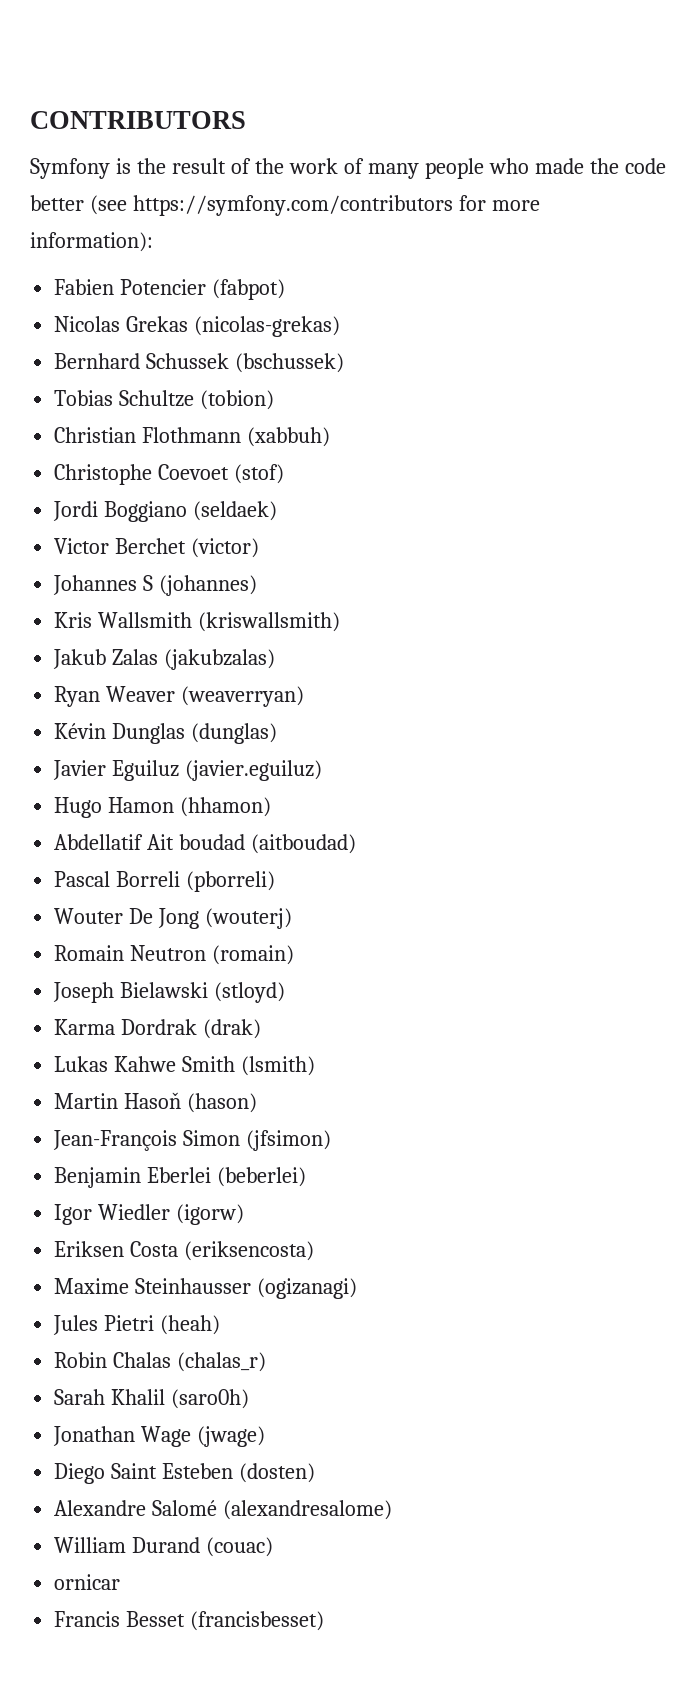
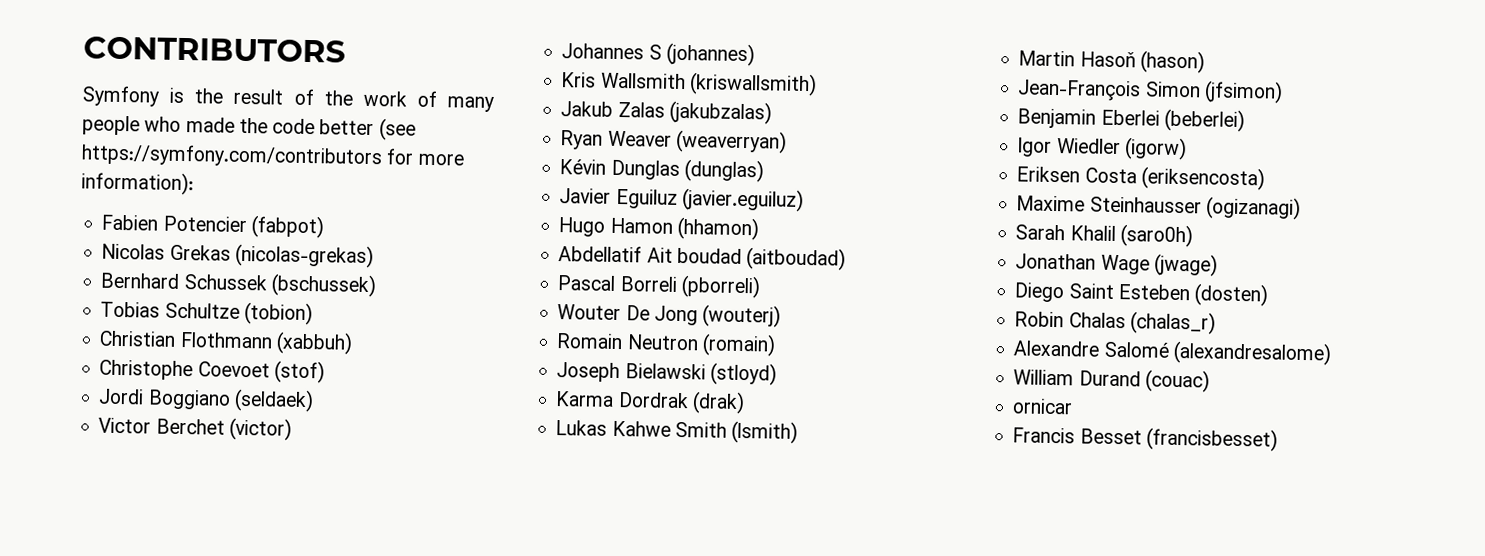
[53,1315,221,1335] [54,1352,267,1372] // Jules Pietri (heah) // Robin Chalas (chalas_r) -> (1301, 208) none
(316, 1473) none -> [1014,311,1216,335] // Robin Chalas (chalas_r)

